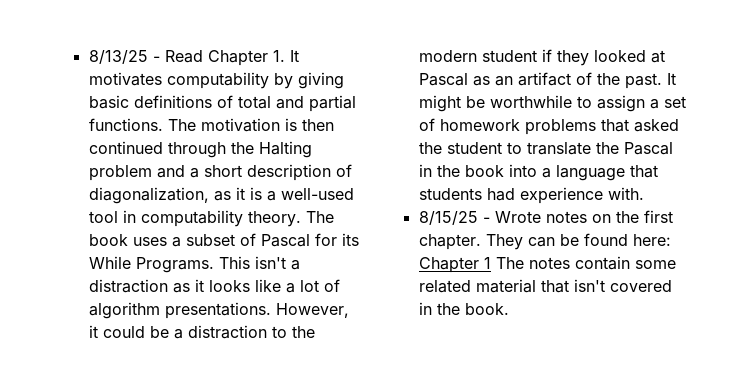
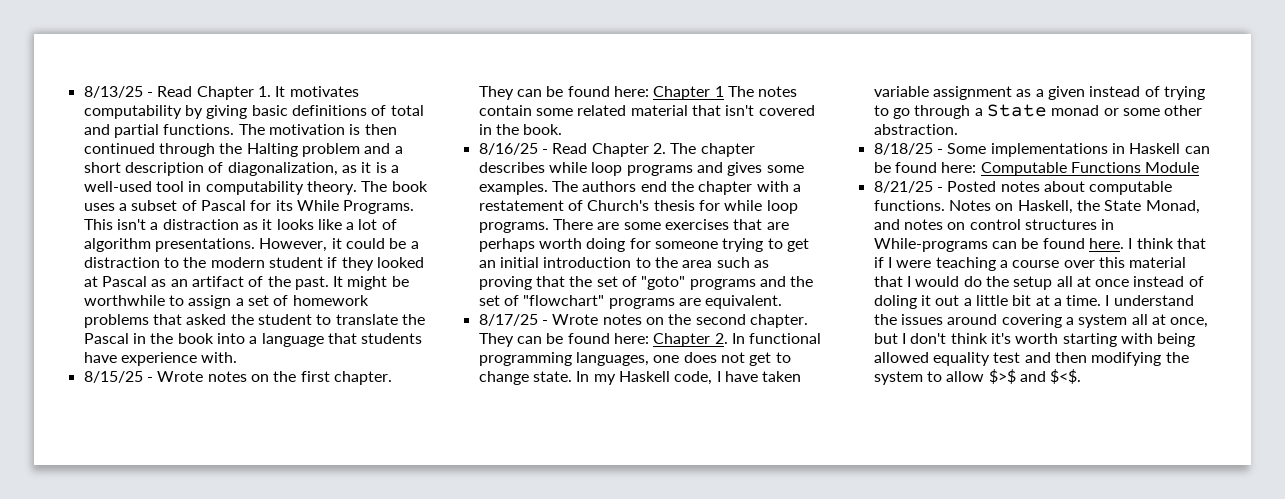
[486,188,515,201] had -> [83,352,117,363] have
(509, 309) none -> [478,143,755,157] [478,162,804,176] [478,181,801,195] [478,200,798,214] [478,219,789,233] [478,238,809,252] [478,257,769,268] [478,276,814,290] [478,295,783,309] [478,314,808,328] [478,333,822,347] [478,352,791,366] [478,371,802,385] [873,86,1205,100] [873,104,1203,119] [873,124,958,135] [873,143,1210,157] [873,162,1200,176] [873,181,1173,195] [873,200,1200,214] [873,219,1115,230] [873,238,1206,252] [873,257,1187,271] [873,276,1204,290] [873,295,1194,309] [873,314,1209,328] [873,333,1196,347] [873,352,1189,366] [873,369,1082,385] // 8/16/25 - Read Chapter 2. The chapter describes while loop programs and gives some examples. The authors end the chapter with a restatement of Church's thesis for while loop programs. There are some exercises that are perhaps worth doing for someone trying to get an initial introduction to the area such as proving that the set of "goto" programs and the set of "flowchart" programs are equivalent. // 8/17/25 - Wrote notes on the second chapter. They can be found here: Chapter 2. In functional programming languages, one does not get to change state. In my Haskell code, I have taken variable assignment as a given instead of trying to go through a State monad or some other abstraction. // 8/18/25 - Some implementations in Haskell can be found here: Computable Functions Module // 8/21/25 - Posted notes about computable functions. Notes on Haskell, the State Monad, and notes on control structures in While-programs can be found here. I think that if I were teaching a course over this material that I would do the setup all at once instead of doling it out a little bit at a time. I understand the issues around covering a system all at once, but I don't think it's worth starting with being allowed equality test and then modifying the system to allow $>$ and $<$.

